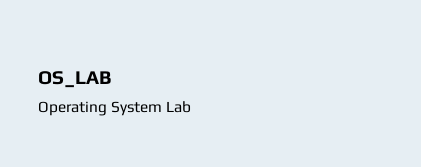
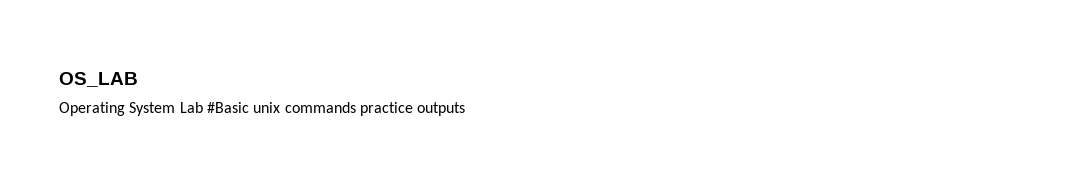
(192, 107) none -> [206,102,466,116] #Basic unix commands practice outputs

